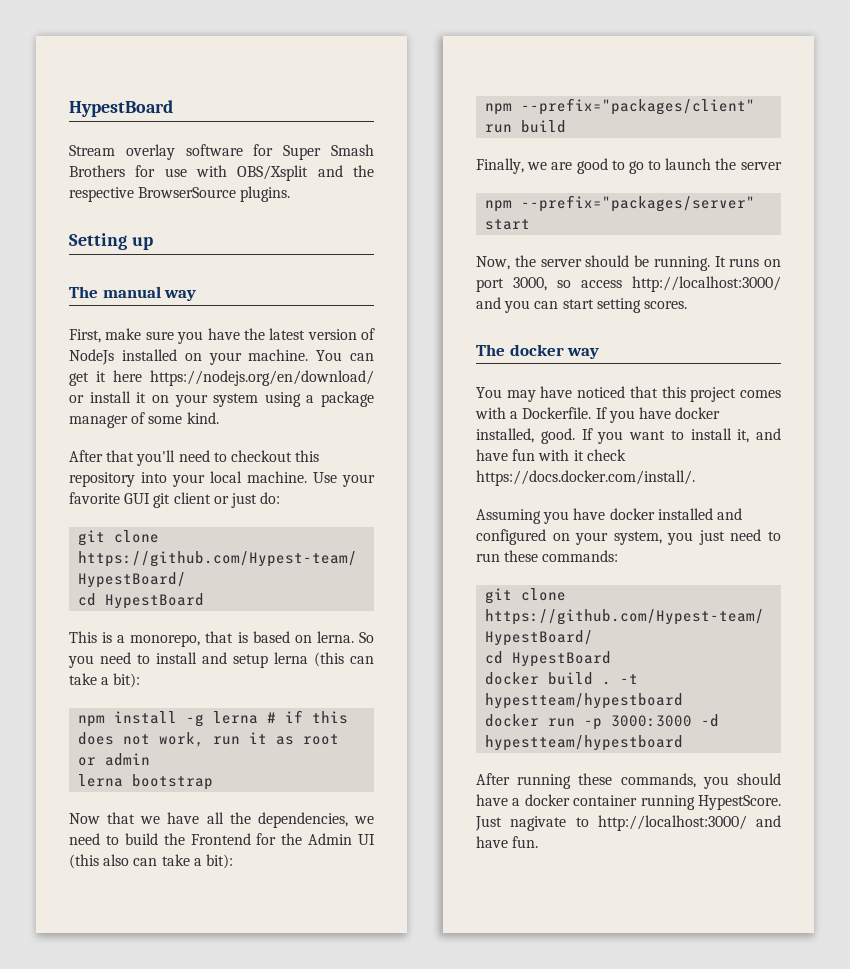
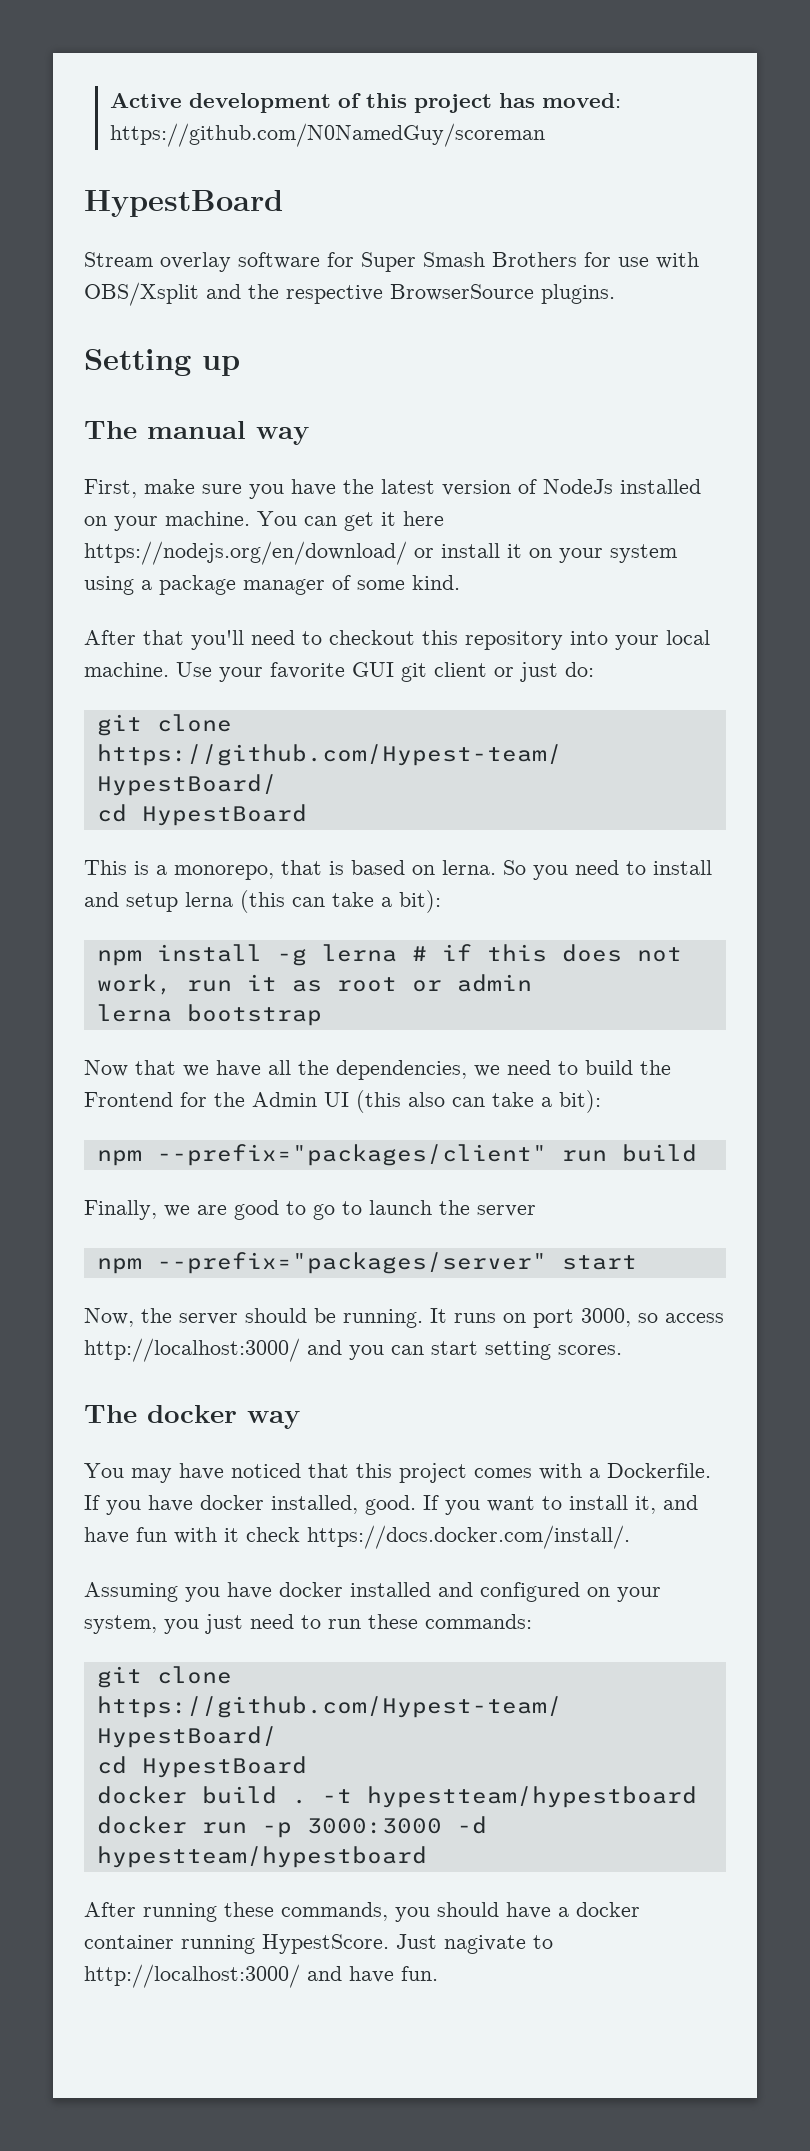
(69, 108) none -> [109,93,621,113] [109,123,545,147] Active development of this project has moved: https://github.com/N0NamedGuy/scoreman //

